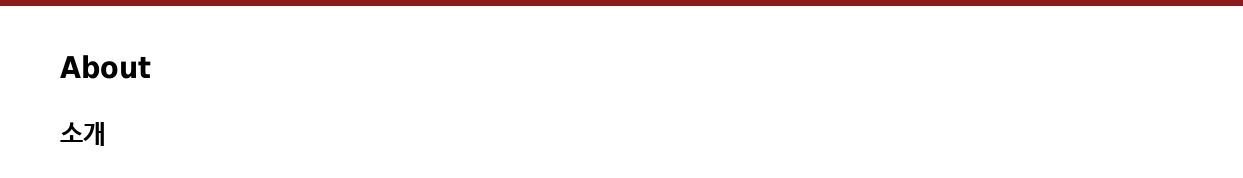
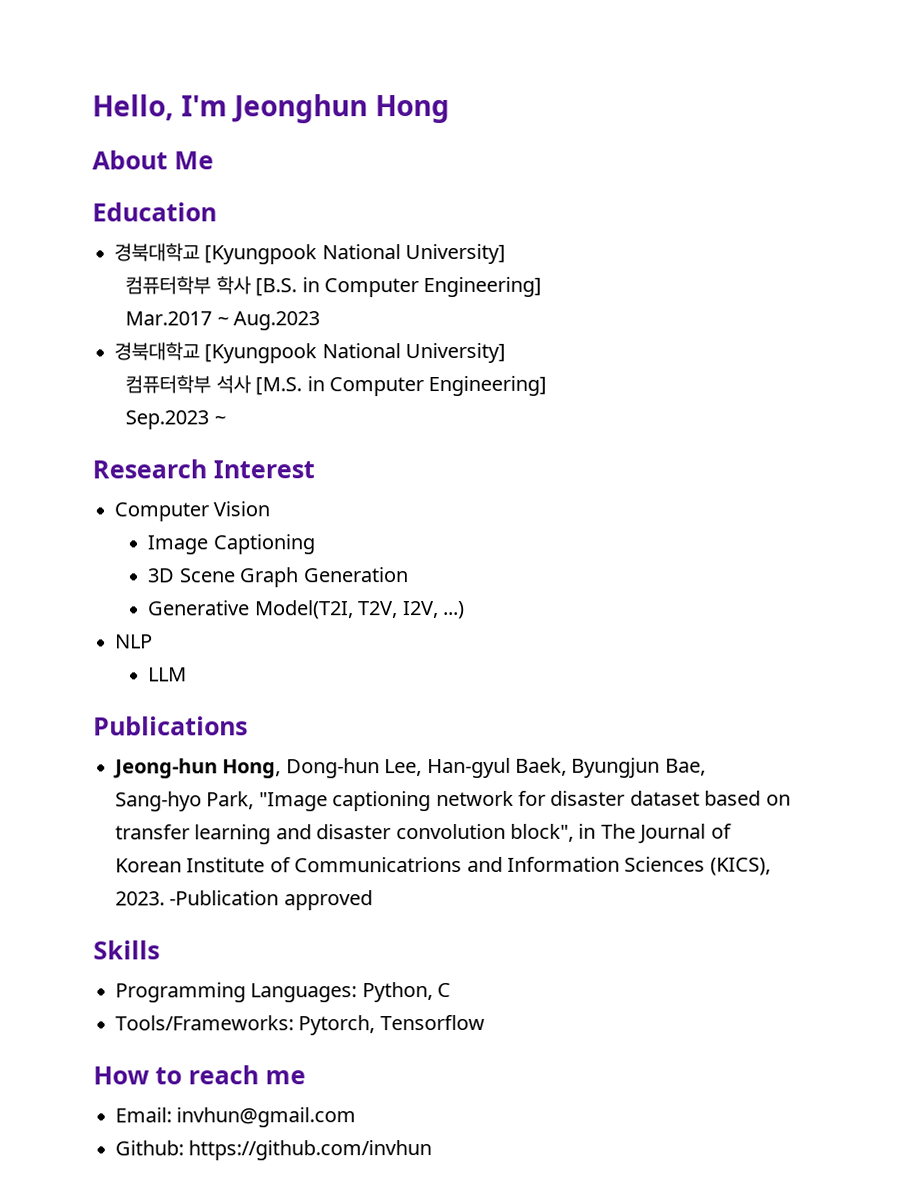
[60,55,151,79] [60,122,106,146] About // 소개 -> [92,94,450,124] [92,150,214,170] [92,202,217,222] [114,243,507,265] [125,276,543,298] [125,311,321,331] [114,342,507,364] [125,375,548,397] [125,410,226,430] [92,459,315,479] [114,501,271,522] [147,534,315,555] [147,567,408,588] [148,600,466,620] [115,634,153,649] [148,667,188,682] [93,716,248,736] [113,757,706,779] [115,790,791,812] [115,823,732,845] [115,856,771,876] [115,890,373,911] [93,940,160,960] [115,982,452,1003] [115,1014,485,1036] [93,1065,306,1085] [115,1107,357,1128] [115,1140,433,1161] Hello, I'm Jeonghun Hong // About Me // Education // 경북대학교 [Kyungpook National University] // 컴퓨터학부 학사 [B.S. in Computer Engineering] // Mar.2017 ~ Aug.2023 // 경북대학교 [Kyungpook National University] // 컴퓨터학부 석사 [M.S. in Computer Engineering] // Sep.2023 ~ // Research Interest // Computer Vision // Image Captioning // 3D Scene Graph Generation // Generative Model(T2I, T2V, I2V, ...) // NLP // LLM // Publications // Jeong-hun Hong, Dong-hun Lee, Han-gyul Baek, Byungjun Bae, Sang-hyo Park, "Image captioning network for disaster dataset based on transfer learning and disaster convolution block", in The Journal of Korean Institute of Communicatrions and Information Sciences (KICS), 2023. -Publication approved // Skills // Programming Languages: Python, C // Tools/Frameworks: Pytorch, Tensorflow // How to reach me // Email: invhun@gmail.com // Github: https://github.com/invhun

